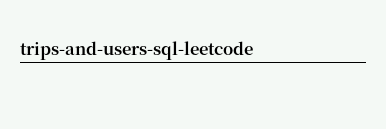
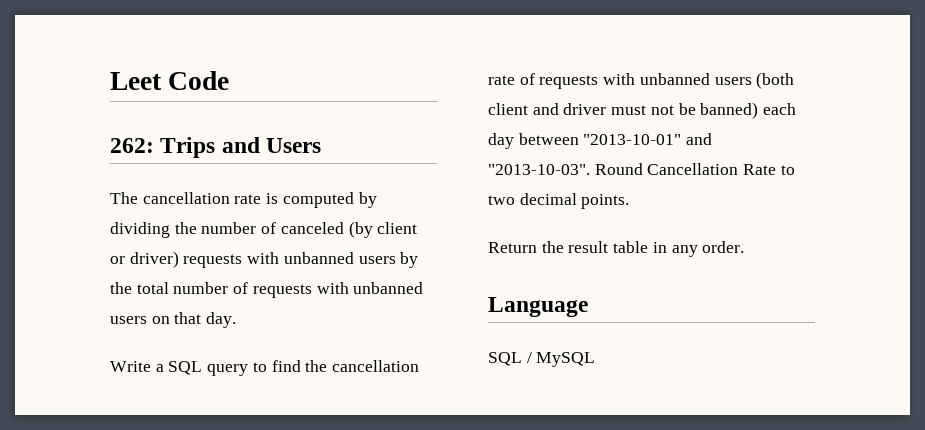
[20,41,253,60] trips-and-users-sql-leetcode -> [110,71,230,90] [110,137,322,158] [110,192,377,208] [110,221,418,238] [110,251,419,268] [110,282,424,298] [110,312,237,328] [110,360,420,376] [488,72,795,89] [488,102,797,119] [488,133,713,149] [488,163,795,175] [488,193,630,209] [488,241,745,257] [488,297,588,317] [488,352,596,367] Leet Code // 262: Trips and Users // The cancellation rate is computed by dividing the number of canceled (by client or driver) requests with unbanned users by the total number of requests with unbanned users on that day. // Write a SQL query to find the cancellation rate of requests with unbanned users (both client and driver must not be banned) each day between "2013-10-01" and "2013-10-03". Round Cancellation Rate to two decimal points. // Return the result table in any order. // Language // SQL / MySQL

